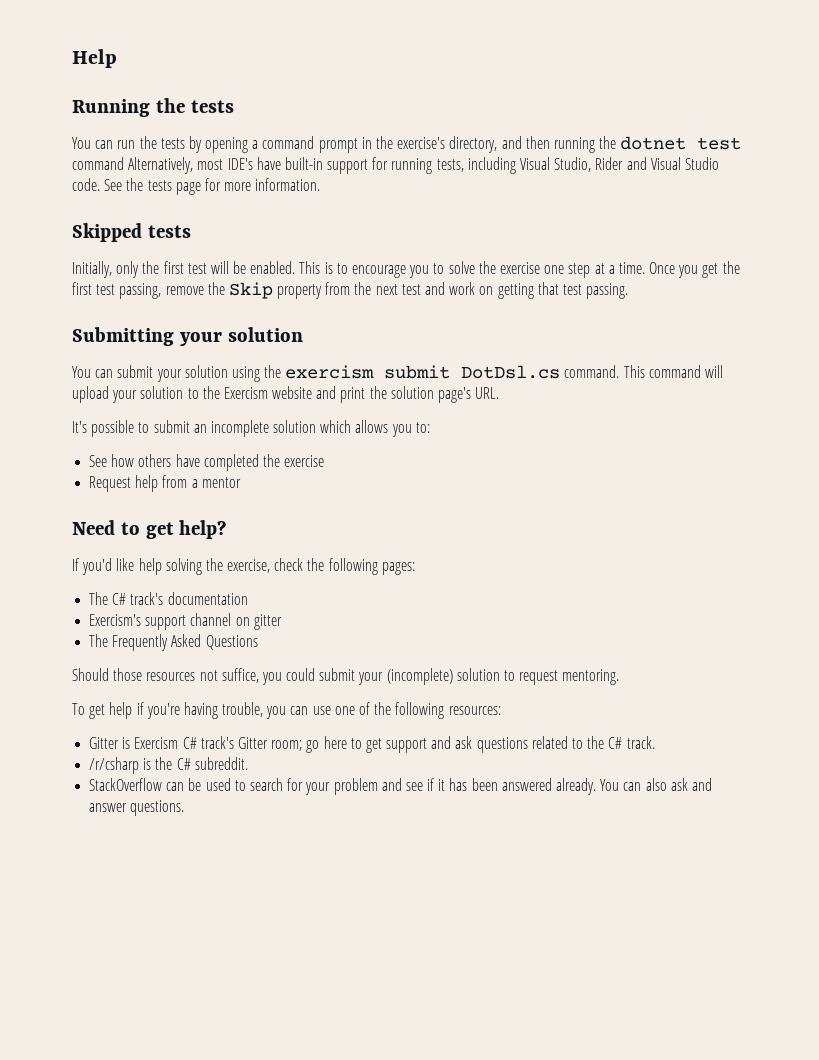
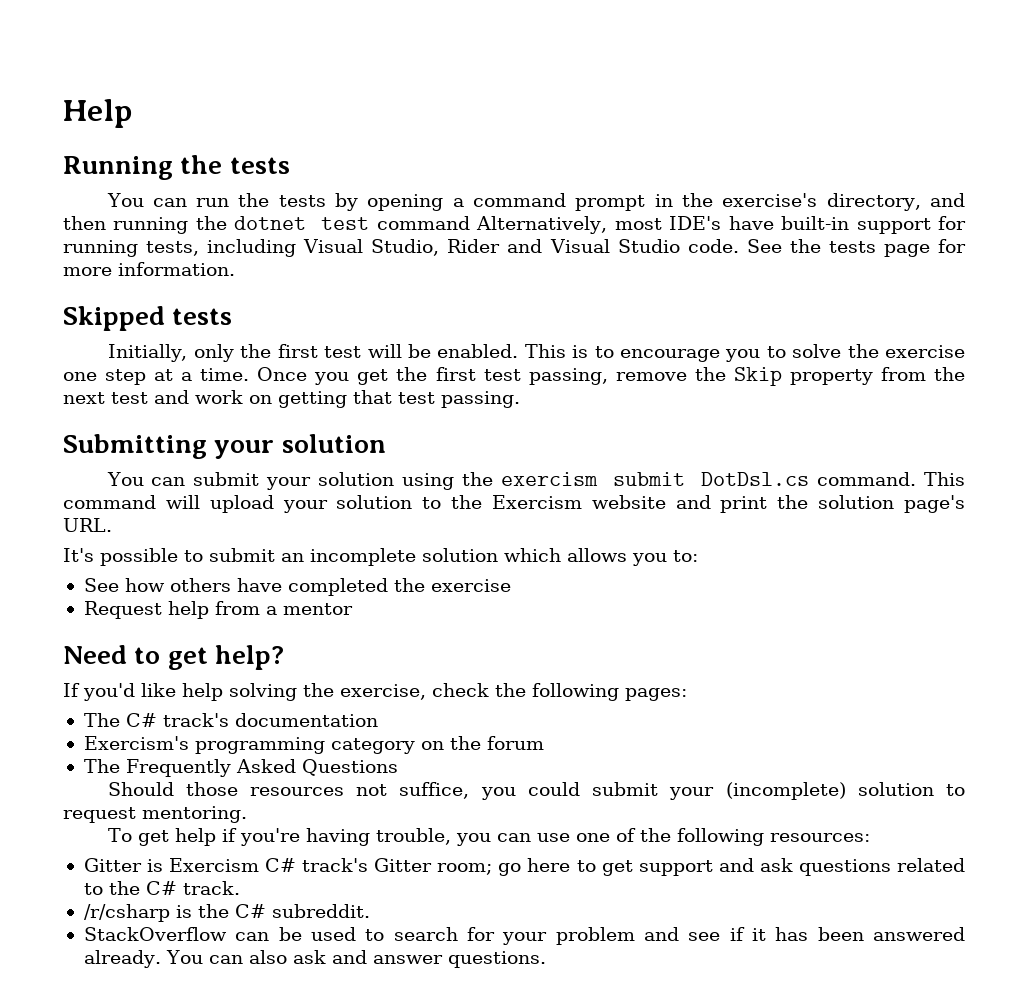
[145,613,282,630] support channel on gitter -> [194,736,544,754] programming category on the forum

